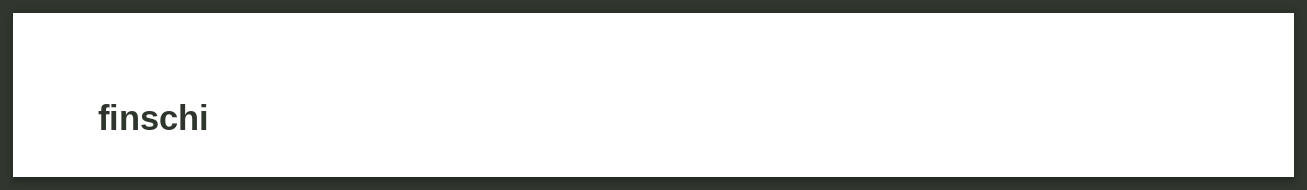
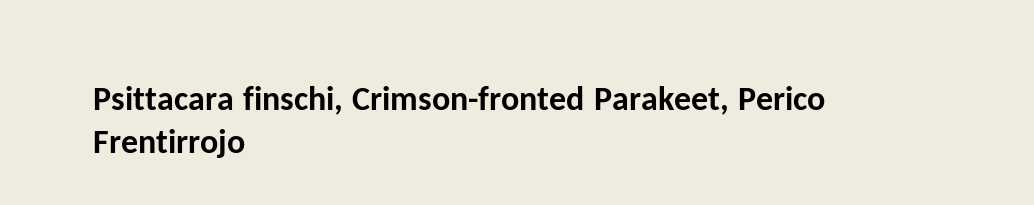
[98,104,209,130] finschi -> [93,86,825,115] [93,129,245,158] Psittacara finschi, Crimson-fronted Parakeet, Perico Frentirrojo

